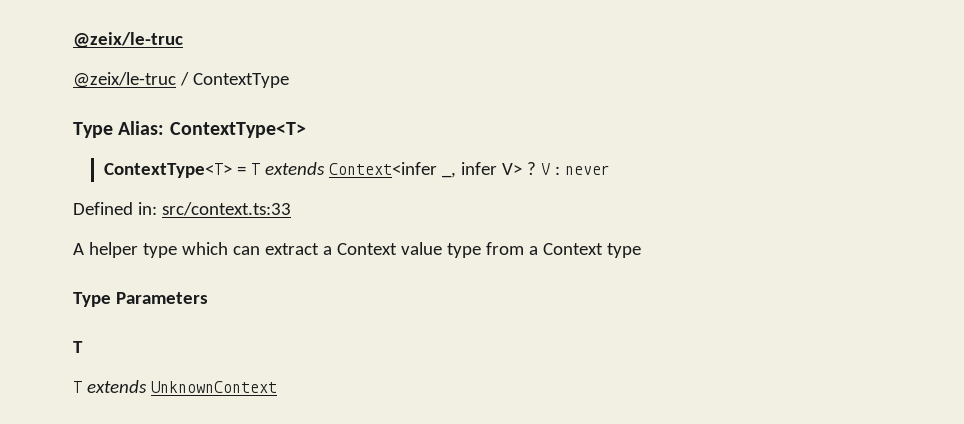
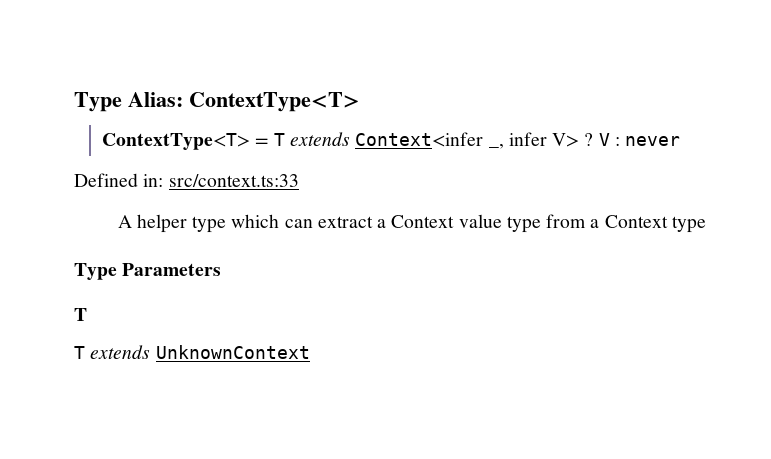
[73,32,183,48] [73,72,289,88] @zeix/le-truc // @zeix/le-truc / ContextType // -> (74, 102) none

